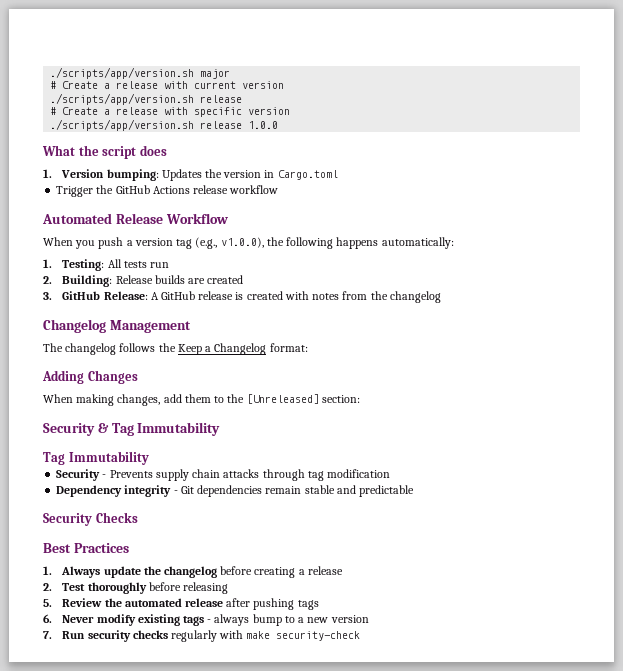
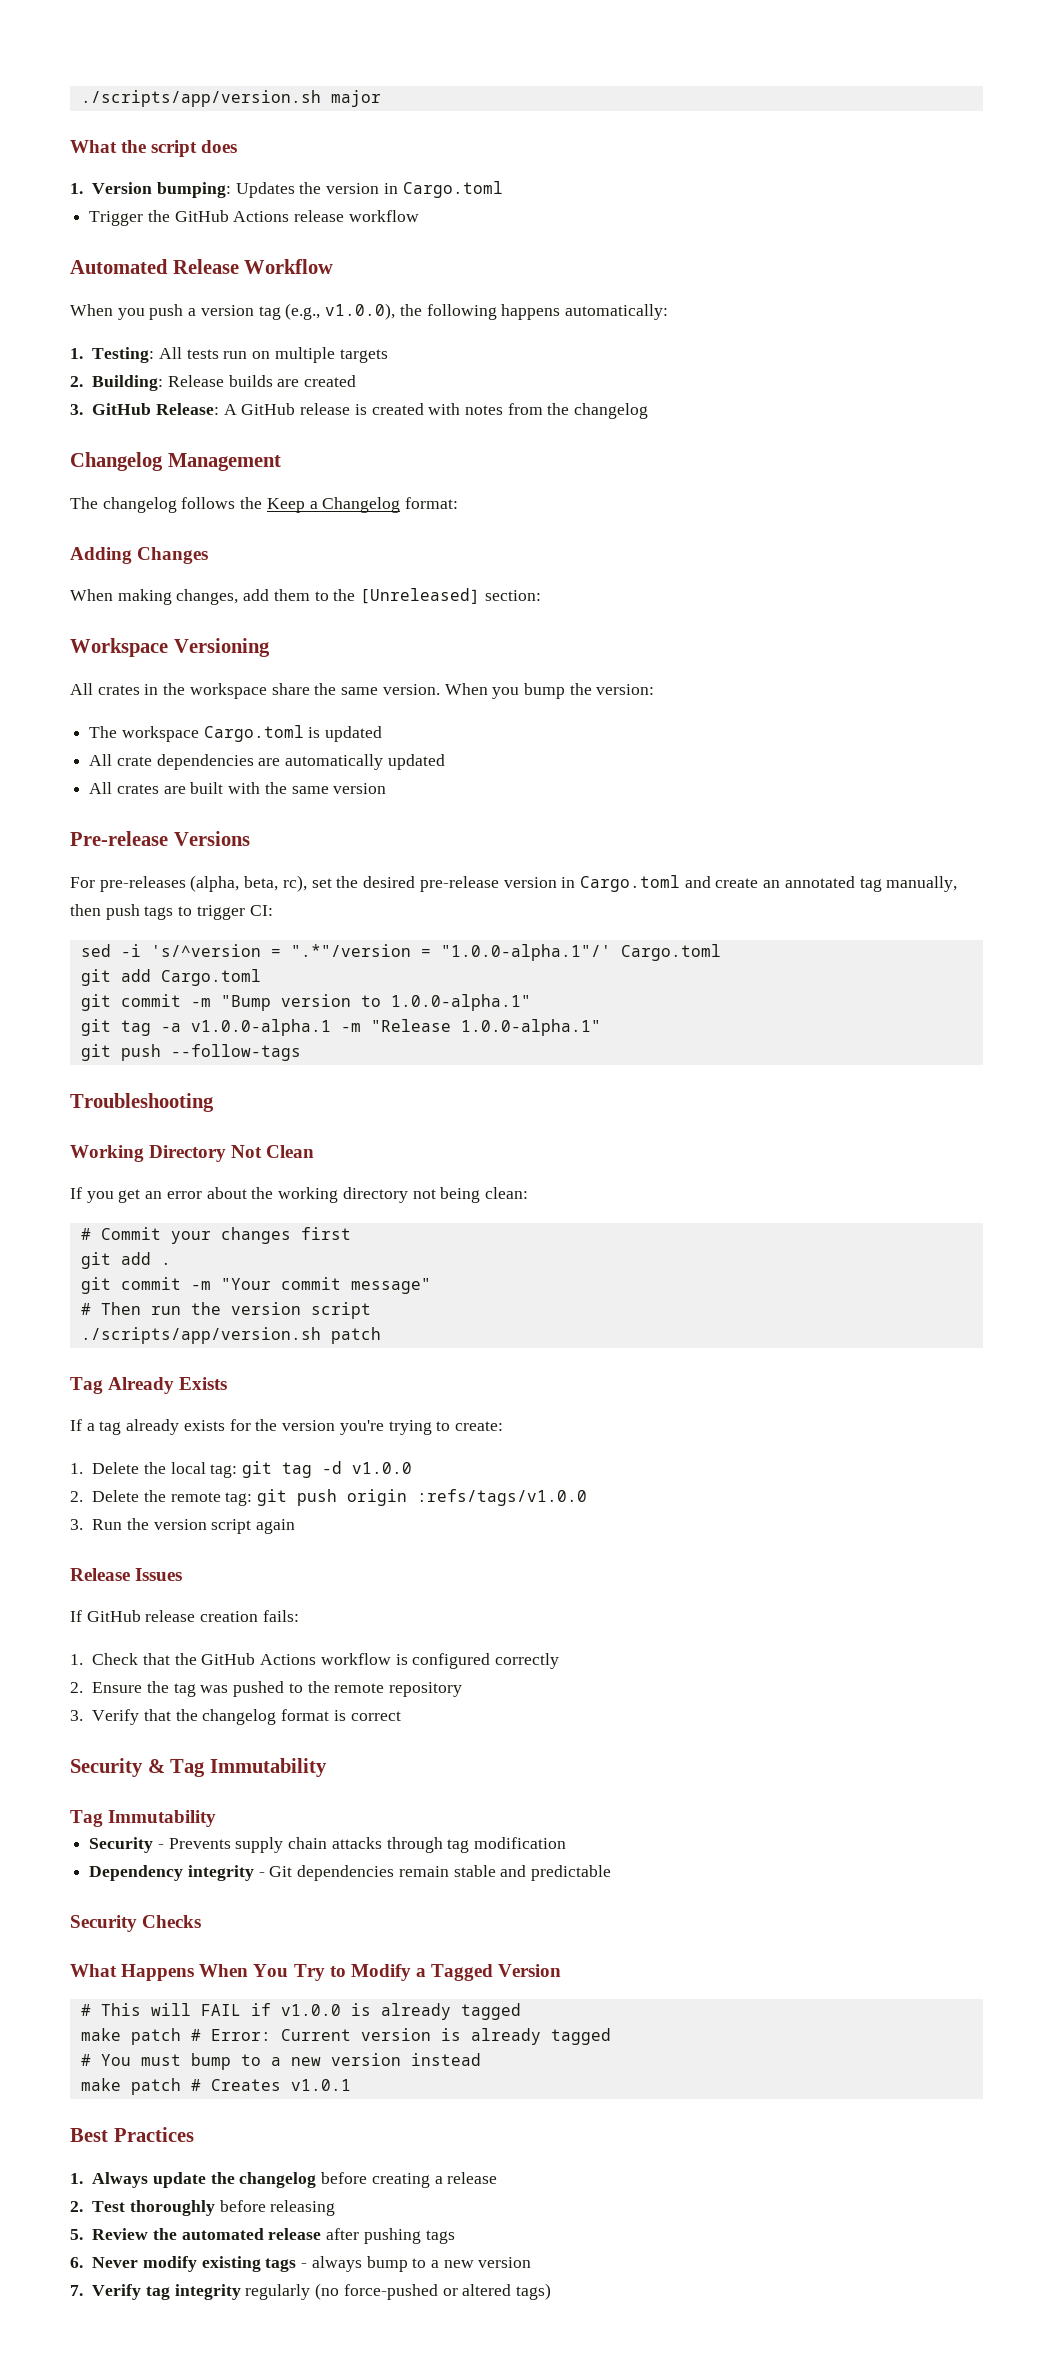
[50,81,285,89] [50,93,243,105] [50,107,291,117] [50,119,279,131] // # Create a release with current version // ./scripts/app/version.sh release // # Create a release with specific version // ./scripts/app/version.sh release 1.0.0 -> (381, 98) none
(169, 265) none -> [252,347,388,363] on multiple targets
(360, 399) none -> [70,638,270,657] [70,683,655,699] [89,725,383,742] [89,754,445,770] [89,782,387,794] [70,831,250,846] [70,875,958,892] [70,904,273,920] [80,944,721,961] [80,969,261,986] [80,994,531,1011] [80,1019,601,1036] [80,1044,301,1061] [70,1093,214,1112] [70,1145,315,1162] [70,1187,528,1203] [80,1227,351,1244] [80,1252,171,1269] [80,1277,431,1294] [80,1302,371,1319] [80,1327,381,1344] [70,1377,228,1394] [70,1419,503,1435] [70,1461,413,1478] [70,1489,588,1506] [70,1518,296,1534] [70,1568,183,1581] [70,1610,299,1622] [70,1653,560,1669] [70,1681,463,1697] [70,1709,401,1725] // Workspace Versioning // All crates in the workspace share the same version. When you bump the version: // The workspace Cargo.toml is updated // All crate dependencies are automatically updated // All crates are built with the same version // Pre-release Versions // For pre-releases (alpha, beta, rc), set the desired pre-release version in Cargo.toml and create an annotated tag manually, then push tags to trigger CI: // sed -i 's/^version = ".*"/version = "1.0.0-alpha.1"/' Cargo.toml // git add Cargo.toml // git commit -m "Bump version to 1.0.0-alpha.1" // git tag -a v1.0.0-alpha.1 -m "Release 1.0.0-alpha.1" // git push --follow-tags // Troubleshooting // Working Directory Not Clean // If you get an error about the working directory not being clean: // # Commit your changes first // git add . // git commit -m "Your commit message" // # Then run the version script // ./scripts/app/version.sh patch // Tag Already Exists // If a tag already exists for the version you're trying to create: // 1. Delete the local tag: git tag -d v1.0.0 // 2. Delete the remote tag: git push origin :refs/tags/v1.0.0 // 3. Run the version script again // Release Issues // If GitHub release creation fails: // 1. Check that the GitHub Actions workflow is configured correctly // 2. Ensure the tag was pushed to the remote repository // 3. Verify that the changelog format is correct
(138, 517) none -> [70,1964,562,1981] [80,2003,521,2020] [80,2028,611,2045] [80,2053,481,2070] [80,2078,351,2095] // What Happens When You Try to Modify a Tagged Version // # This will FAIL if v1.0.0 is already tagged // make patch # Error: Current version is already tagged // # You must bump to a new version instead // make patch # Creates v1.0.1
[62,630,361,642] Run security checks regularly with make security-check -> [92,2283,552,2300] Verify tag integrity regularly (no force-pushed or altered tags)

